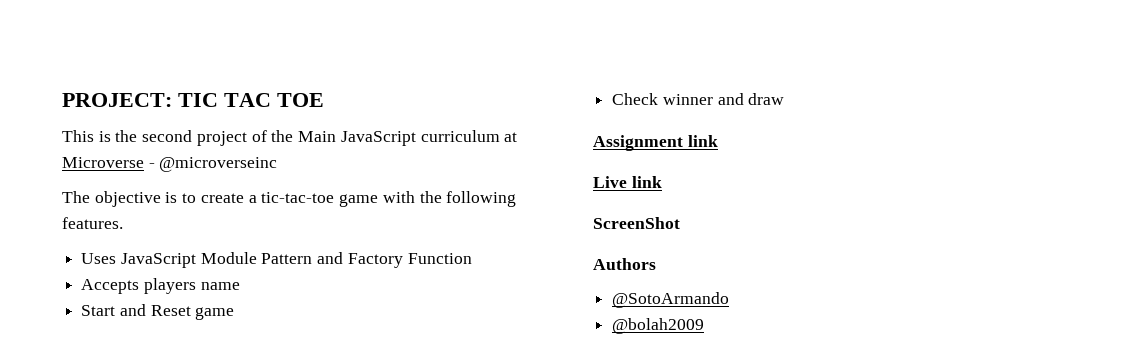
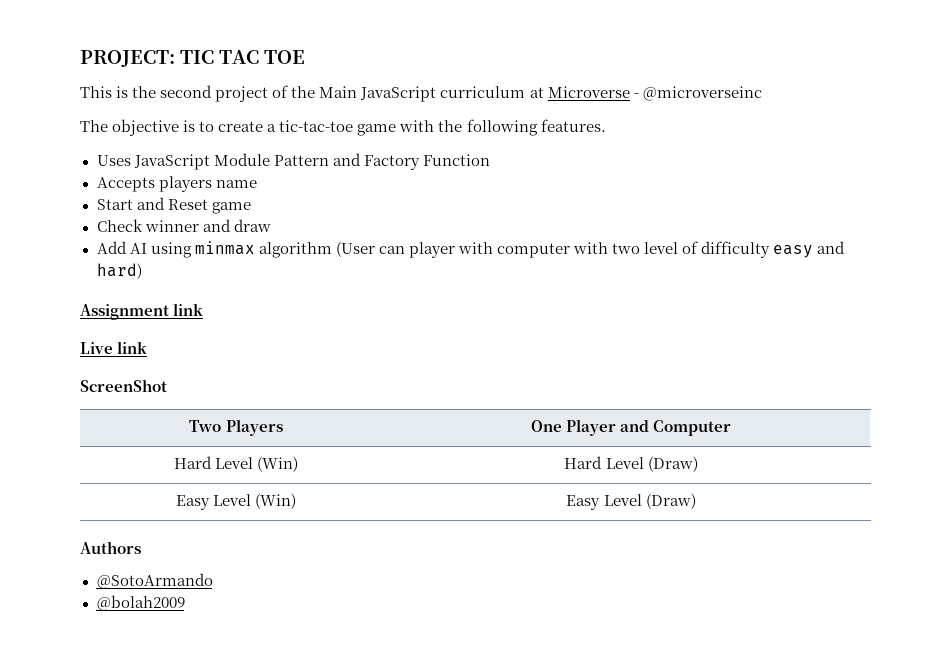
(785, 99) none -> [96,241,846,258] [96,263,142,279] // Add AI using minmax algorithm (User can player with computer with two level of difficulty easy and hard)
(680, 223) none -> [189,419,283,436] [530,419,732,436] [173,456,299,472] [564,456,698,472] [175,493,297,510] [566,493,696,510] // Two Players | One Player and Computer // Hard Level (Win) | Hard Level (Draw) // Easy Level (Win) | Easy Level (Draw)

